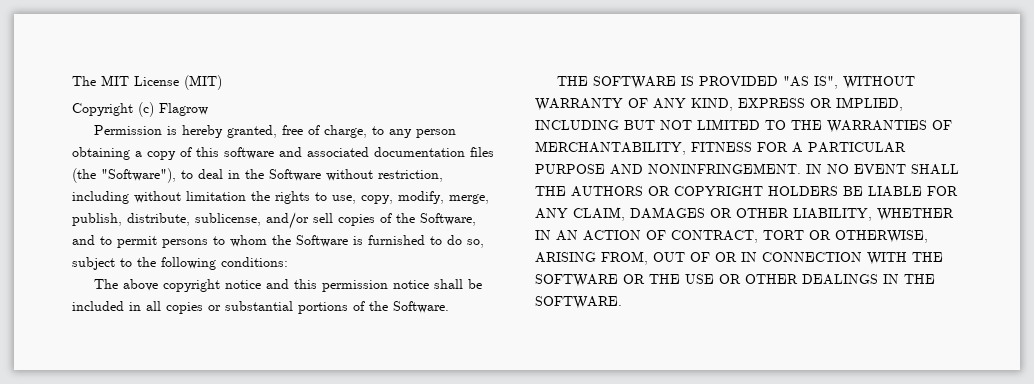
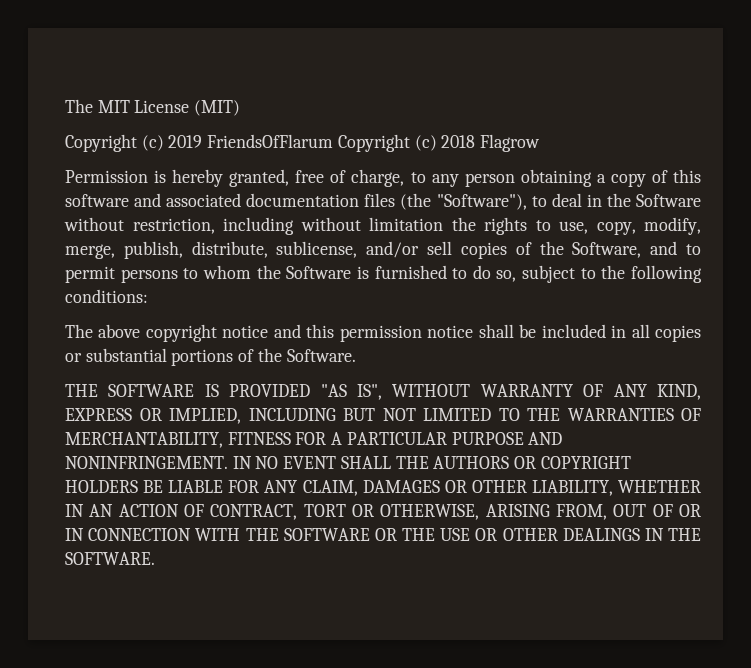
(154, 109) none -> [168,134,476,152] 2019 FriendsOfFlarum Copyright (c) 2018

